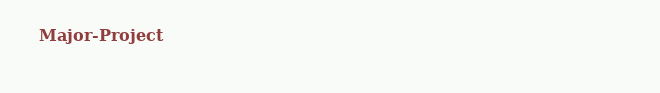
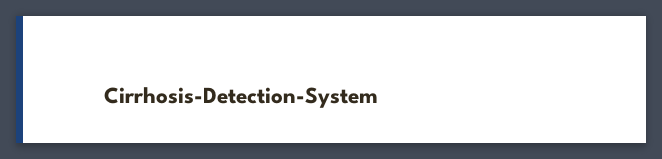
[39,29,164,44] Major-Project -> [104,87,378,108] Cirrhosis-Detection-System

